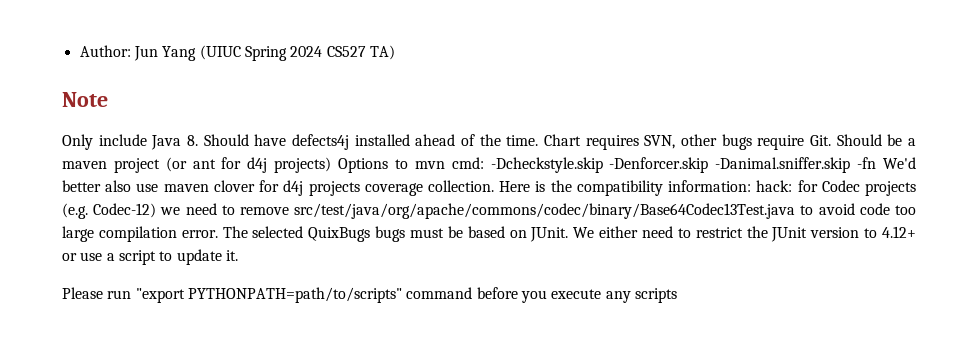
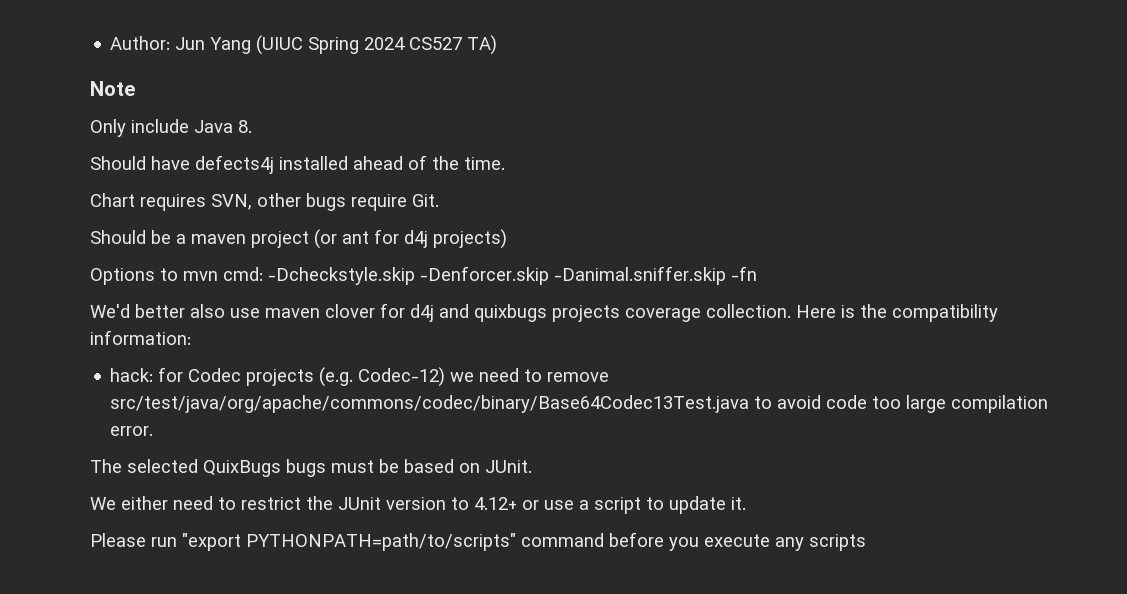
(198, 140) none -> (252, 126) //
(539, 140) none -> (505, 163) //
(831, 140) none -> (439, 200) //
(332, 165) none -> (507, 239) //
(877, 163) none -> (757, 273) //
(304, 188) none -> [439,304,547,322] and quixbugs
(752, 186) none -> (191, 337) //
(218, 234) none -> (154, 431) //
(569, 234) none -> (532, 466) //

